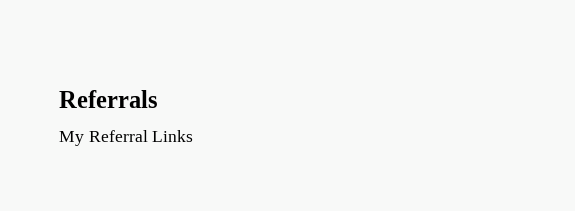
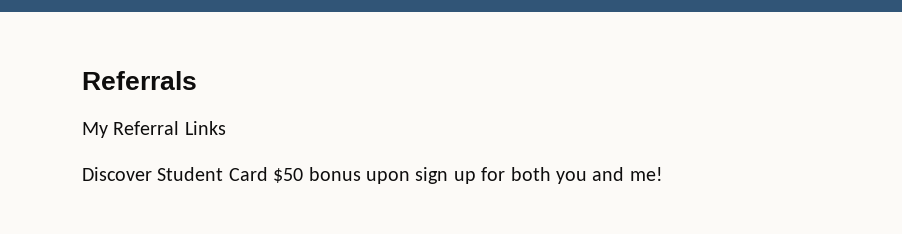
(194, 136) none -> [82,167,663,184] // Discover Student Card $50 bonus upon sign up for both you and me!

